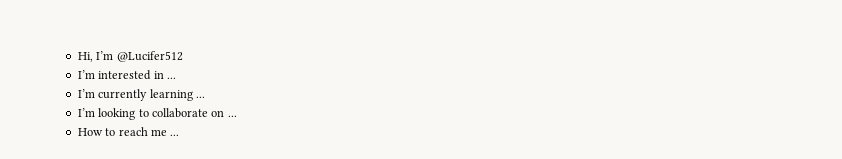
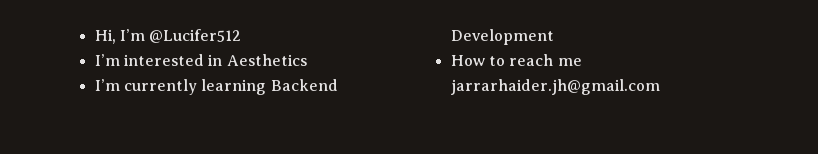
[166,77,176,79] ... -> [226,54,307,66] Aesthetics
[195,96,205,98] [77,108,237,120] ... // I’m looking to collaborate on ... -> [270,79,338,91] [450,29,554,45] Backend Development
[170,134,180,136] ... -> [450,79,660,95] jarrarhaider.jh@gmail.com

